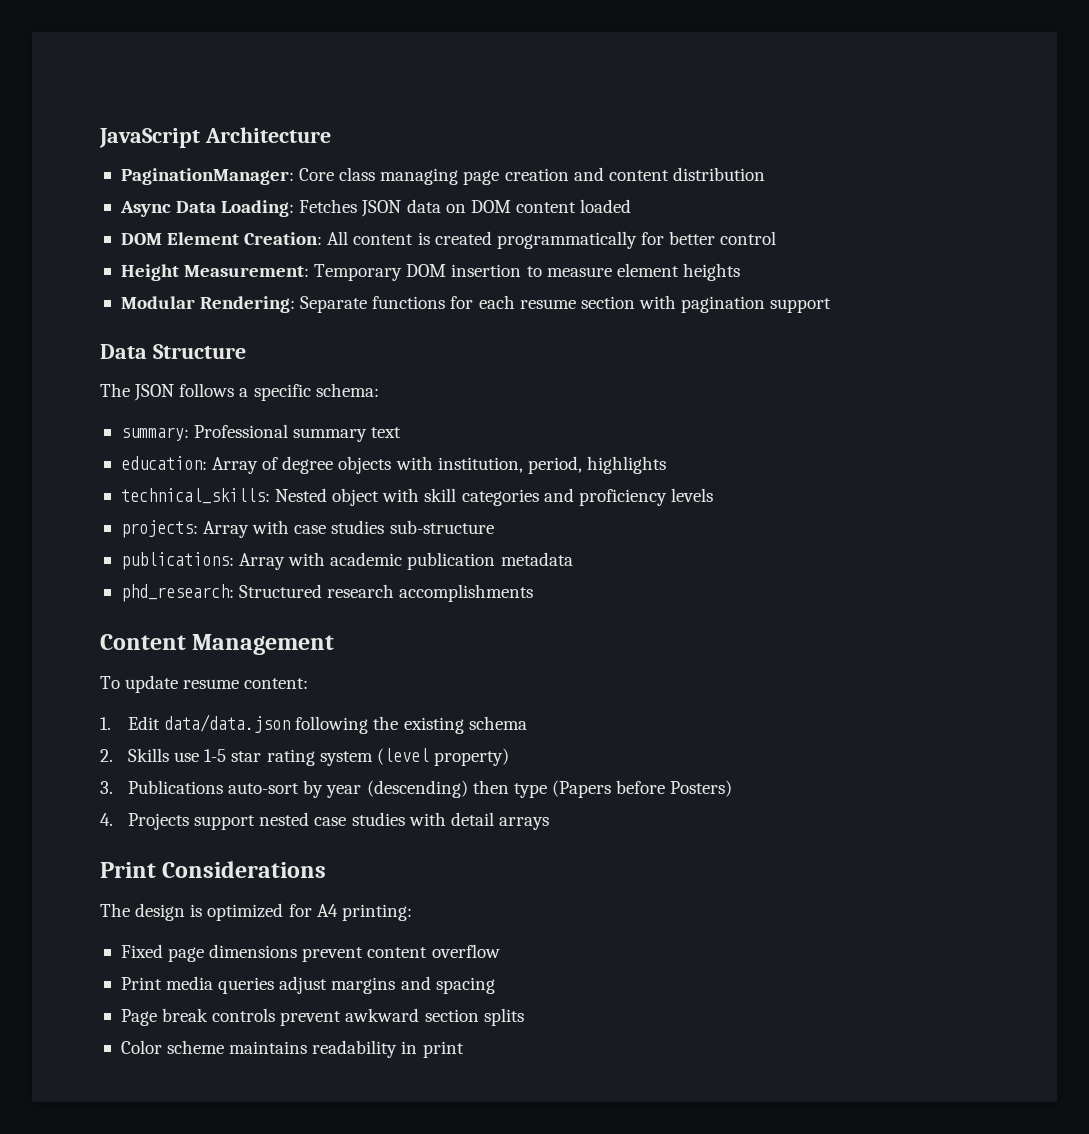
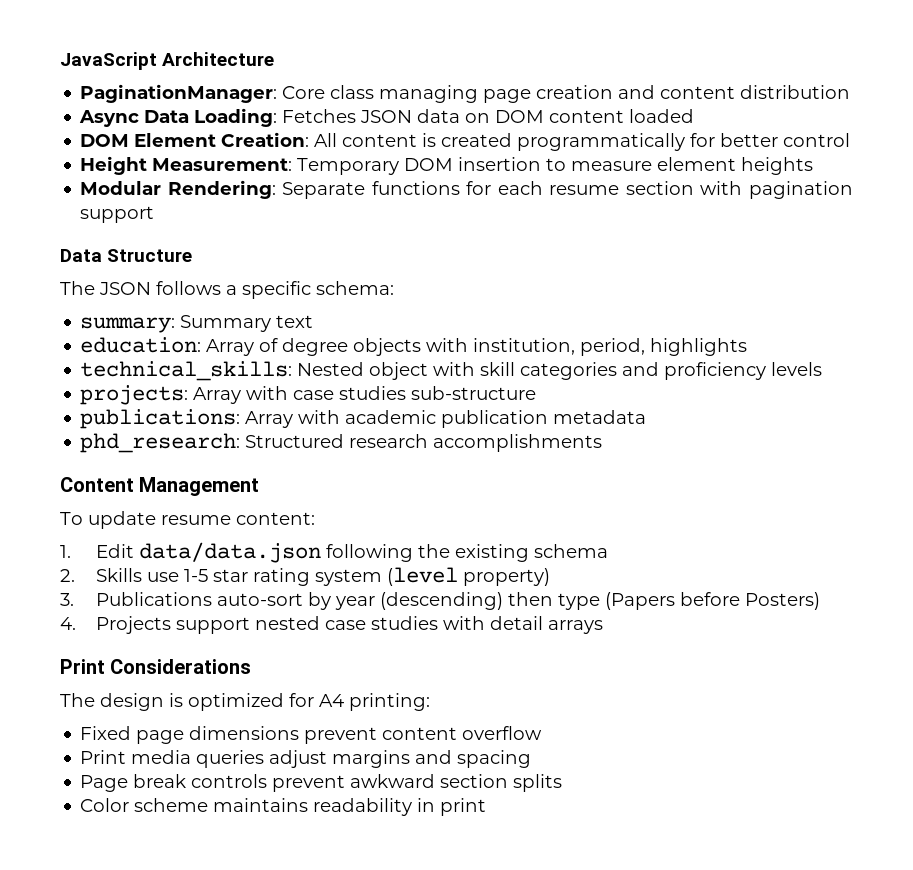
[194,424,368,442] Professional summary -> [180,315,272,332] Summary

